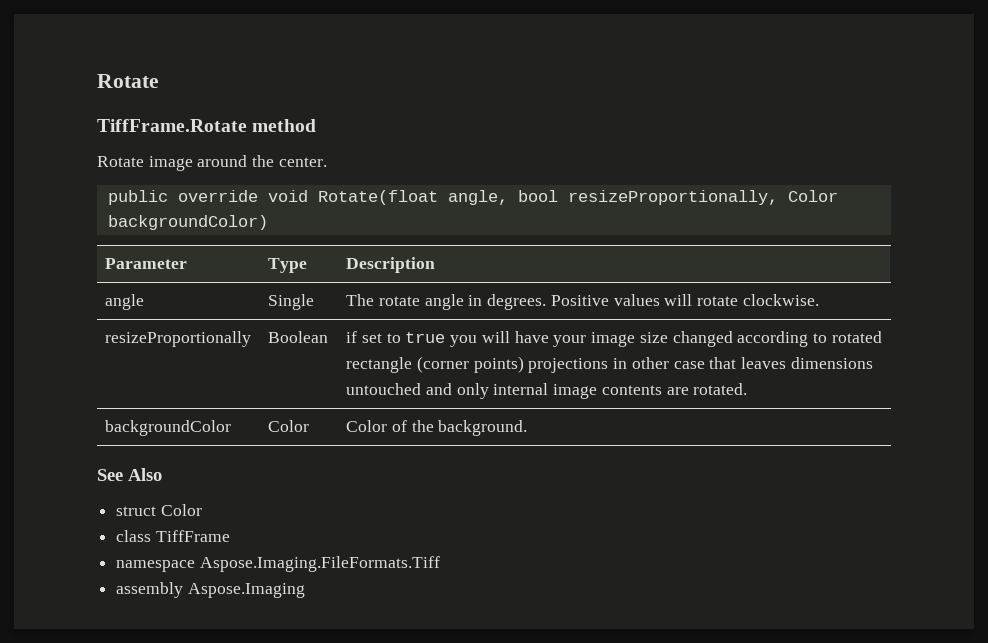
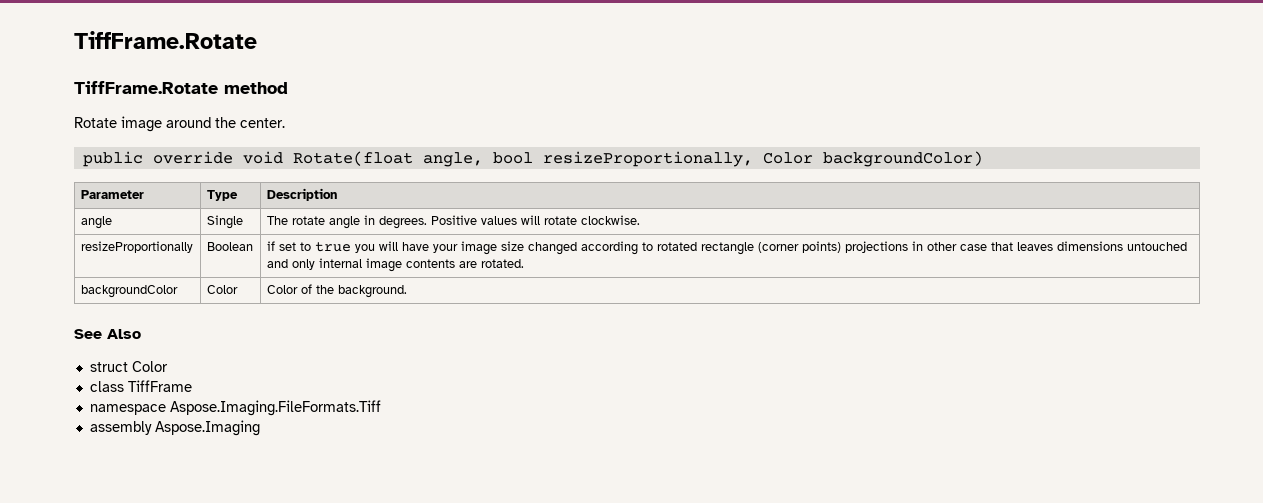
[97,74,159,88] Rotate -> [74,31,257,49] TiffFrame.Rotate

